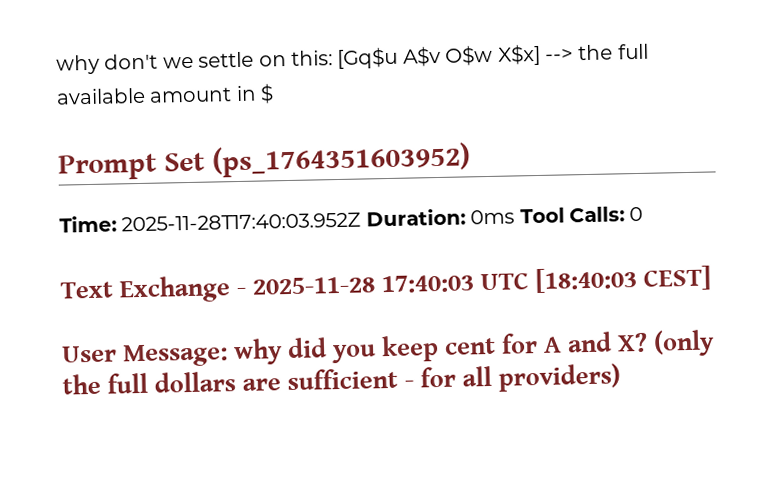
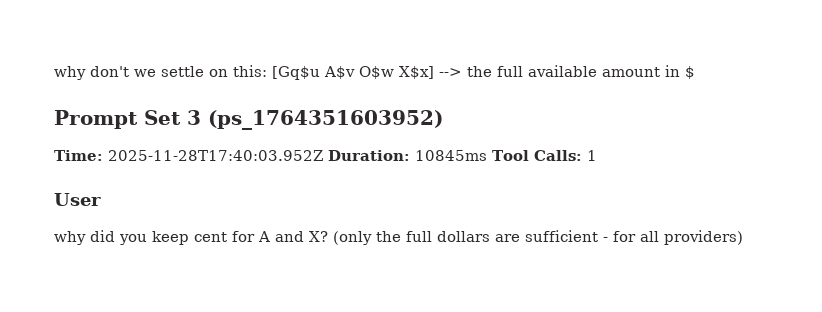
(205, 162) none -> [187,110,201,125] 3
[470,209,516,225] 0ms -> [415,150,487,161] 10845ms
[629,206,644,222] [60,265,711,304] 0 // Text Exchange - 2025-11-28 17:40:03 UTC [18:40:03 CEST] -> [586,150,597,161] 1
[122,343,228,368] Message: -> (101, 199) //

